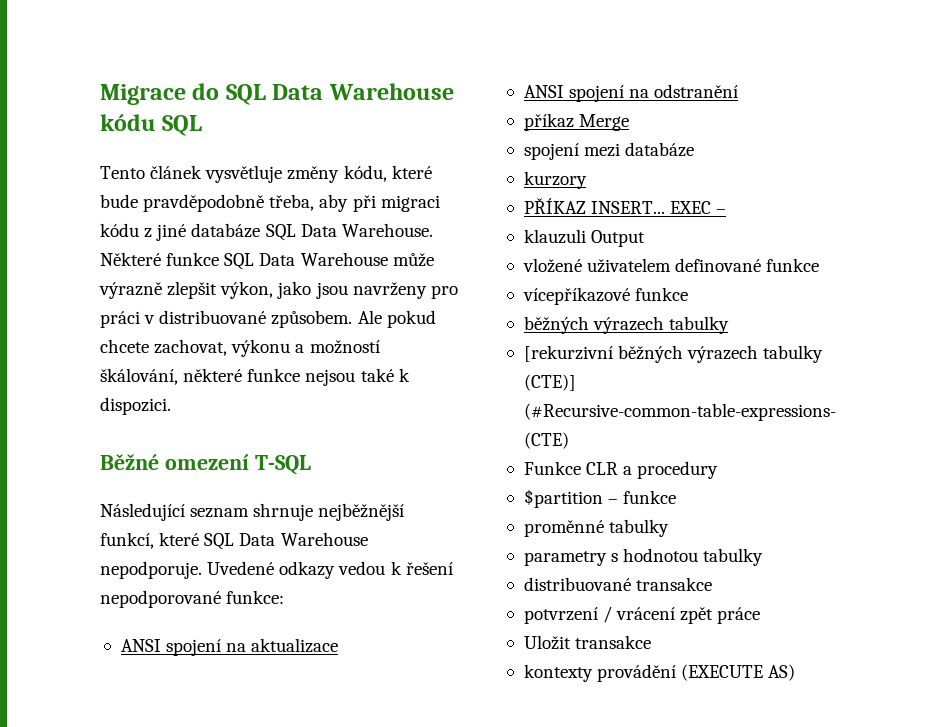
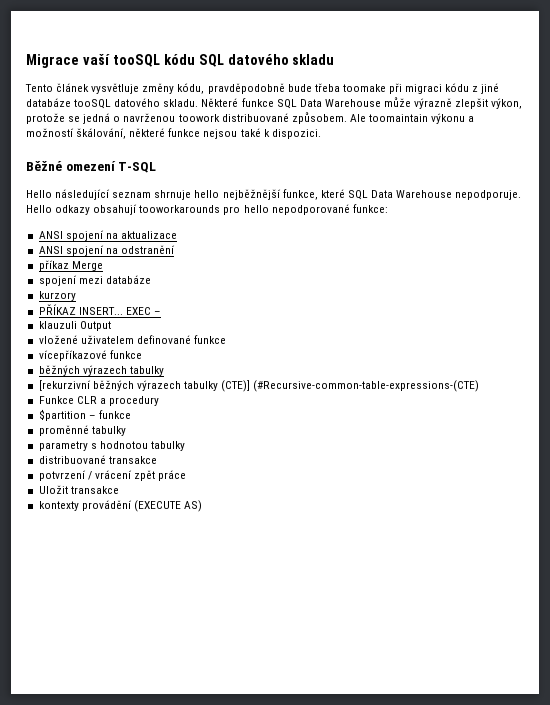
[192,83,454,105] do SQL Data Warehouse -> [82,53,160,67] vaší tooSQL
(203, 125) none -> [227,54,335,65] datového skladu
[391,165,432,179] [100,194,349,212] které bude pravděpodobně třeba, aby -> [207,83,386,94] pravděpodobně bude třeba toomake
[265,223,433,241] SQL Data Warehouse. -> [74,98,199,109] tooSQL datového skladu.
[277,281,458,299] [100,310,436,328] [100,339,228,356] jako jsou navrženy pro práci v distribuované způsobem. Ale pokud chcete zachovat, -> [26,112,428,124] protože se jedná o navrženou toowork distribuované způsobem. Ale toomaintain
[100,503,405,521] [100,532,154,549] Následující seznam shrnuje nejběžnější funkcí, -> [26,189,318,200] Hello následující seznam shrnuje hello nejběžnější funkce,
[207,561,453,579] Uvedené odkazy vedou k řešení -> [26,204,269,215] Hello odkazy obsahují tooworkarounds pro hello

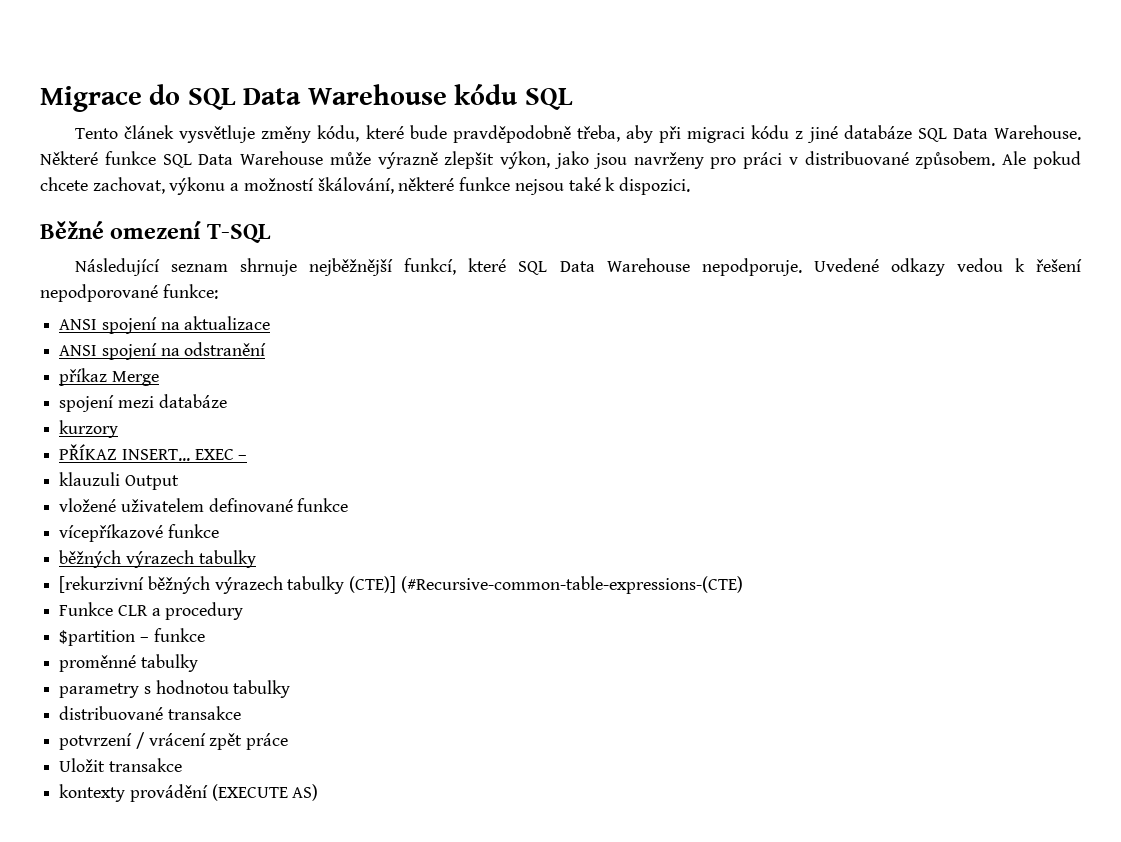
[82,53,160,67] vaší tooSQL -> [149,84,447,110] do SQL Data Warehouse
[227,54,335,65] datového skladu -> (573, 99) none
[207,83,386,94] pravděpodobně bude třeba toomake -> [365,125,653,143] které bude pravděpodobně třeba, aby
[74,98,199,109] tooSQL datového skladu. -> [917,125,1082,142] SQL Data Warehouse.
[26,112,428,124] protože se jedná o navrženou toowork distribuované způsobem. Ale toomaintain -> [554,151,1082,169] [40,177,165,194] jako jsou navrženy pro práci v distribuované způsobem. Ale pokud chcete zachovat,
[26,189,318,200] Hello následující seznam shrnuje hello nejběžnější funkce, -> [74,258,457,276] Následující seznam shrnuje nejběžnější funkcí,
[26,204,269,215] Hello odkazy obsahují tooworkarounds pro hello -> [813,258,1082,276] Uvedené odkazy vedou k řešení

